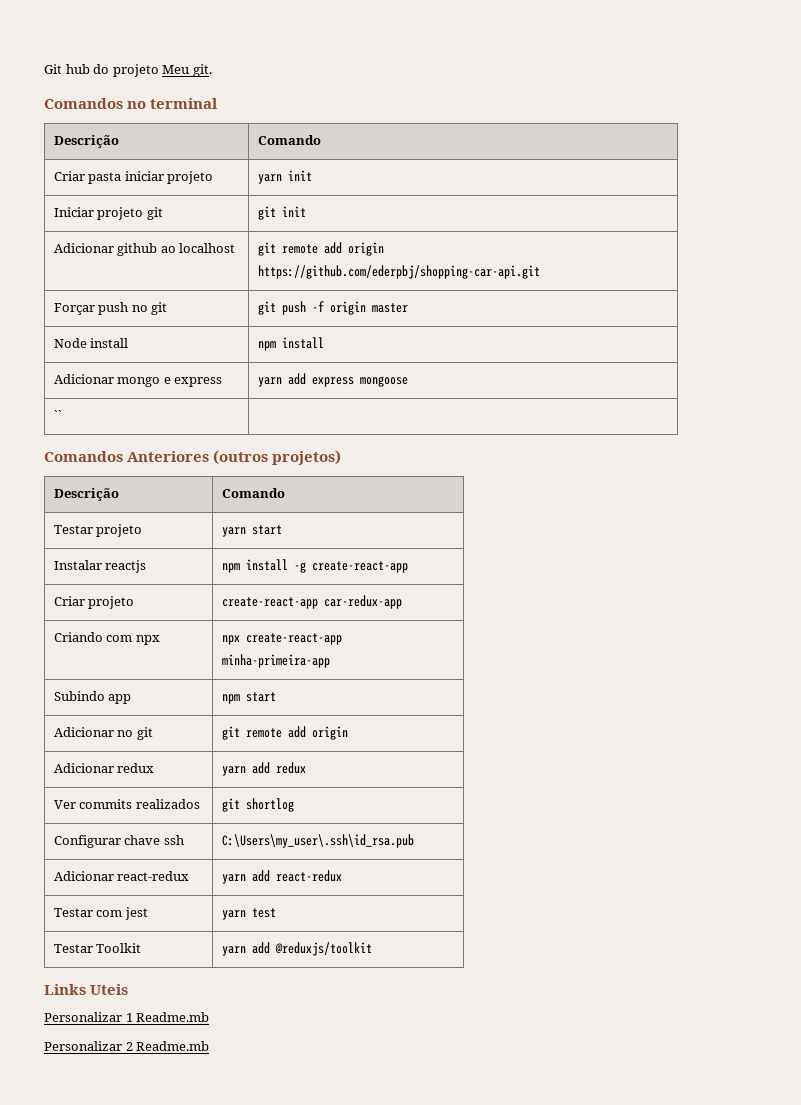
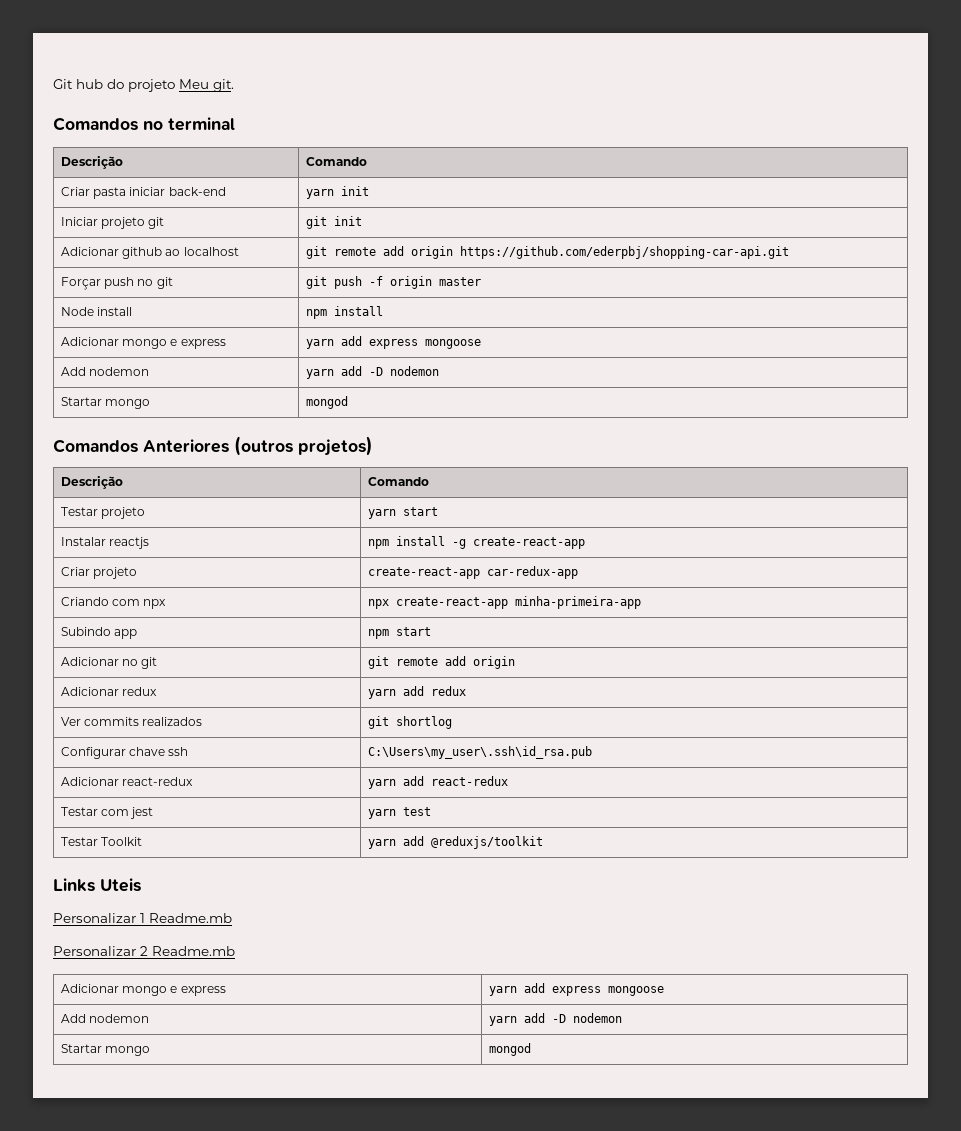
[167,171,214,184] projeto -> [168,187,226,196] back-end
[53,410,62,420] `` | -> [60,367,150,376] [305,366,439,379] [60,397,151,409] [305,396,348,409] Add nodemon | yarn add -D nodemon // Startar mongo | mongod
(210, 1046) none -> [60,984,226,996] [488,983,664,996] [60,1014,150,1023] [488,1013,622,1026] [60,1044,151,1056] [488,1043,531,1056] // Adicionar mongo e express | yarn add express mongoose // Add nodemon | yarn add -D nodemon // Startar mongo | mongod

